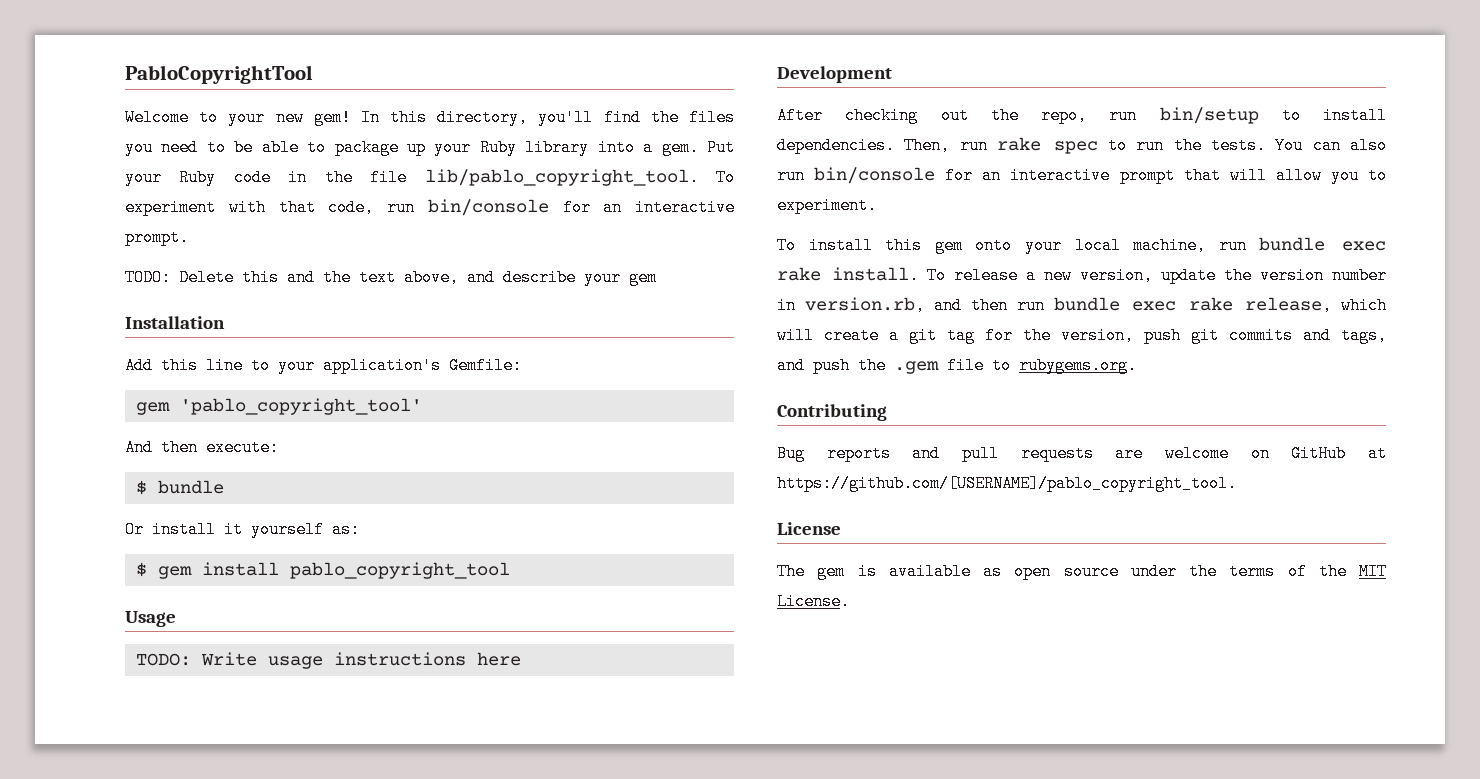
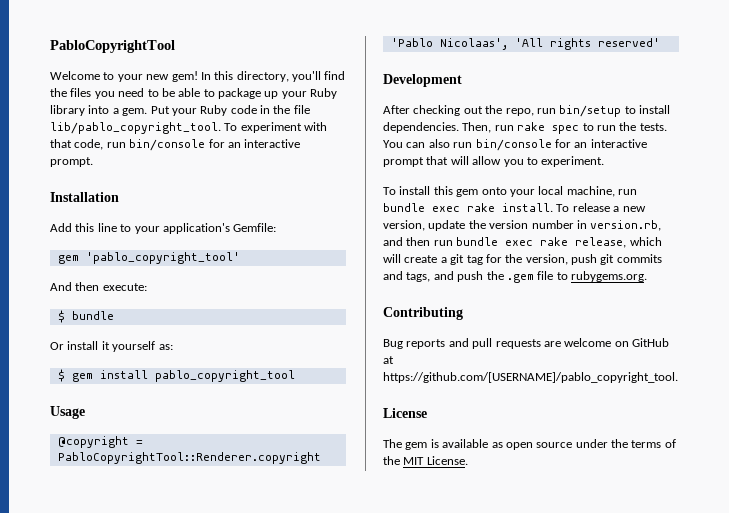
[125,269,657,286] // TODO: Delete this and the text above, and describe your gem -> (93, 162) none
[135,652,521,669] TODO: Write usage instructions here -> [57,436,143,448] [57,452,321,464] [390,38,660,50] @copyright = PabloCopyrightTool::Renderer.copyright 'Pablo Nicolaas', 'All rights reserved'

